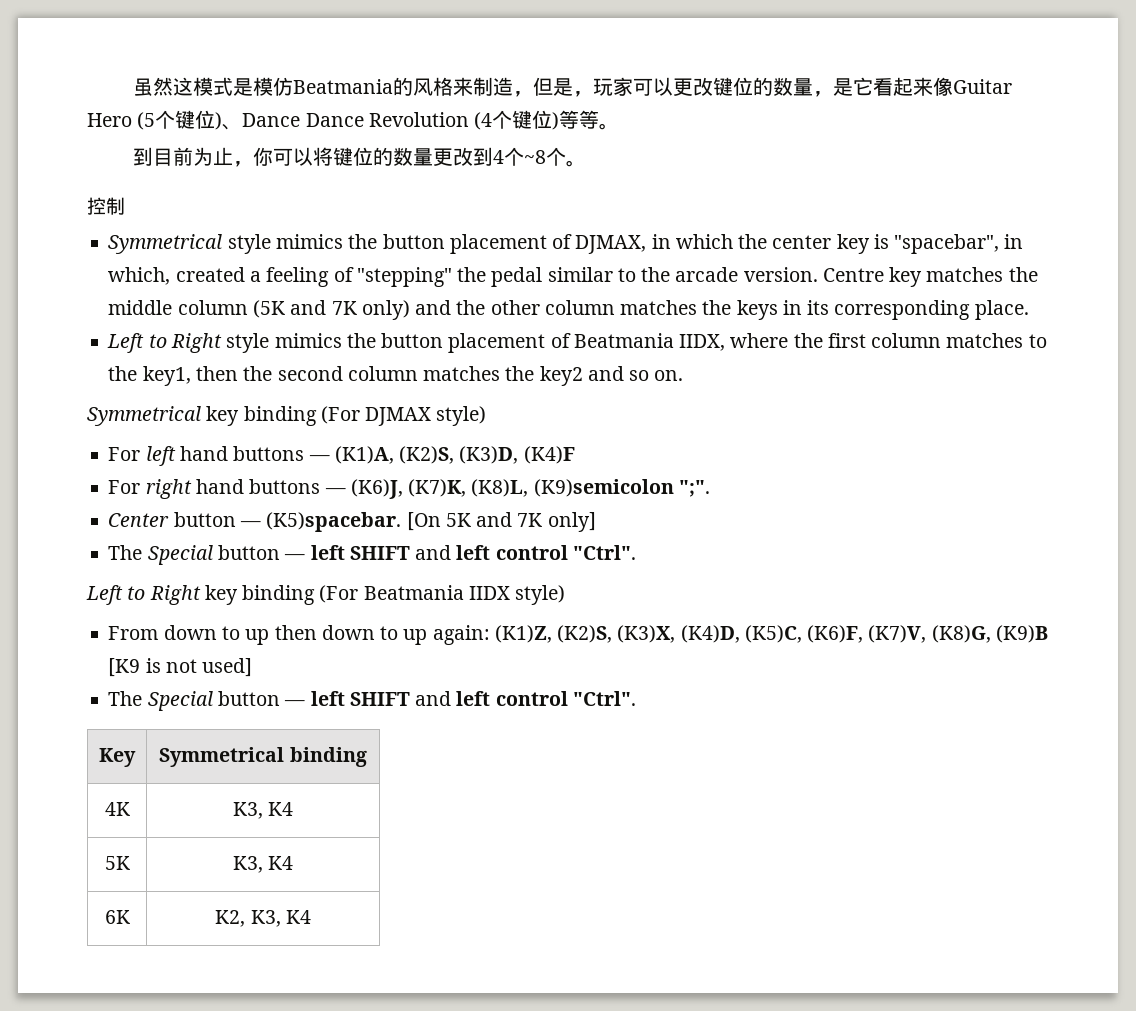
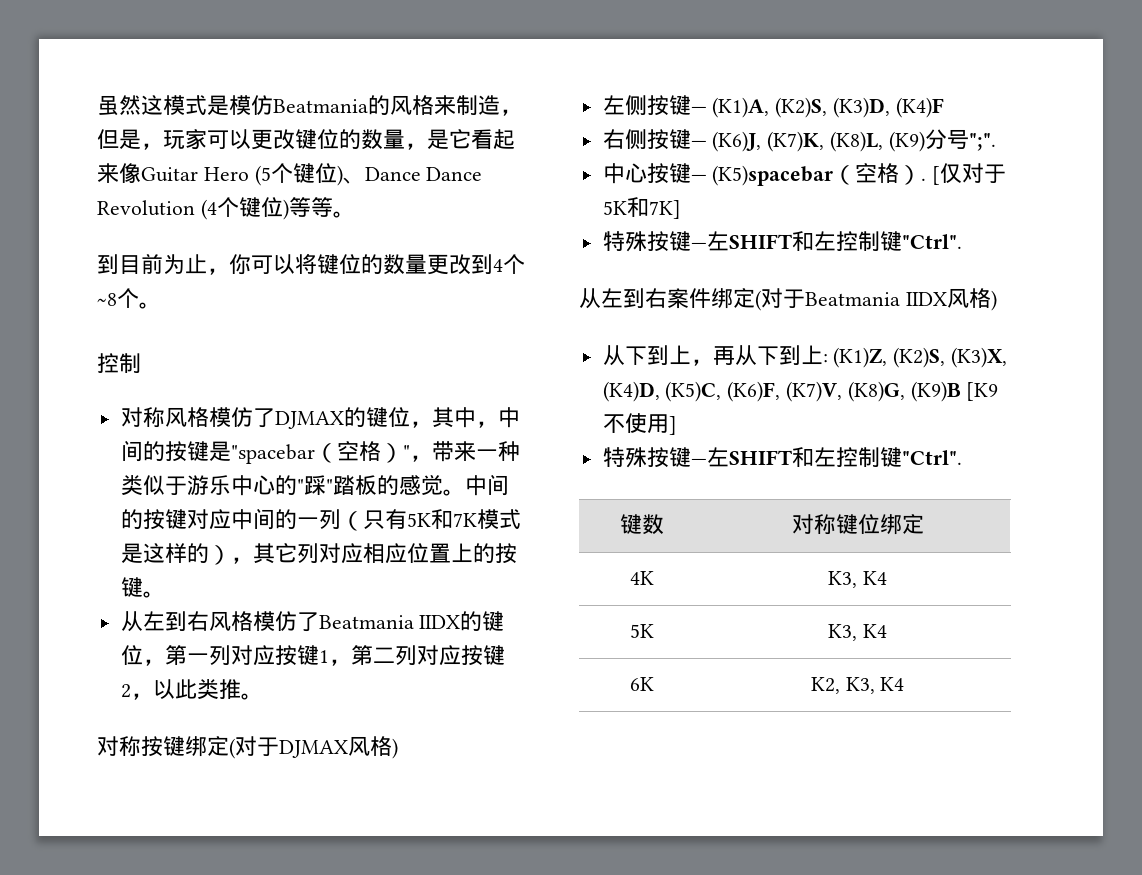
[108,234,1024,254] [108,267,1038,287] [108,300,1029,320] [107,333,1047,353] [108,366,684,386] [87,406,487,426] [108,446,305,466] Symmetrical style mimics the button placement of DJMAX, in which the center key is "spacebar", in which, created a feeling of "stepping" the pedal similar to the arcade version. Centre key matches the middle column (5K and 7K only) and the other column matches the keys in its corresponding place. // Left to Right style mimics the button placement of Beatmania IIDX, where the first column matches to the key1, then the second column matches the key2 and so on. // Symmetrical key binding (For DJMAX style) // For left hand buttons -> [120,407,520,429] [120,440,520,464] [120,474,509,496] [120,508,521,531] [120,543,517,565] [120,577,165,598] [120,611,505,632] [120,645,505,666] [120,679,263,700] [97,736,398,759] [602,95,691,116] 对称风格模仿了DJMAX的键位，其中，中间的按键是"spacebar（空格）"，带来一种类似于游乐中心的"踩"踏板的感觉。中间的按键对应中间的一列（只有5K和7K模式是这样的），其它列对应相应位置上的按键。 // 从左到右风格模仿了Beatmania IIDX的键位，第一列对应按键1，第二列对应按键2，以此类推。 // 对称按键绑定(对于DJMAX风格) // 左侧按键
[108,479,321,499] For right hand buttons -> [602,129,691,150] 右侧按键
[533,479,674,497] (K9)semicolon -> [888,129,969,152] (K9)分号
[108,512,596,532] [108,545,636,565] [86,585,566,605] [108,625,490,645] Center button — (K5)spacebar. [On 5K and 7K only] // The Special button — left SHIFT and left control "Ctrl". // Left to Right key binding (For Beatmania IIDX style) // From down to up then down to up again: -> [602,163,1007,186] [602,197,681,219] [602,231,962,252] [579,288,997,311] [602,345,828,366] 中心按键— (K5)spacebar（空格）. [仅对于5K和7K] // 特殊按键—左SHIFT和左控制键"Ctrl". // 从左到右案件绑定(对于Beatmania IIDX风格) // 从下到上，再从下到上:
[145,658,253,677] [108,691,636,711] [99,748,136,767] [159,747,367,767] is not used] // The Special button — left SHIFT and left control "Ctrl". // Key | Symmetrical binding -> [602,413,677,435] [602,447,962,468] [620,514,664,535] [791,514,924,535] 不使用] // 特殊按键—左SHIFT和左控制键"Ctrl". // 键数 | 对称键位绑定

